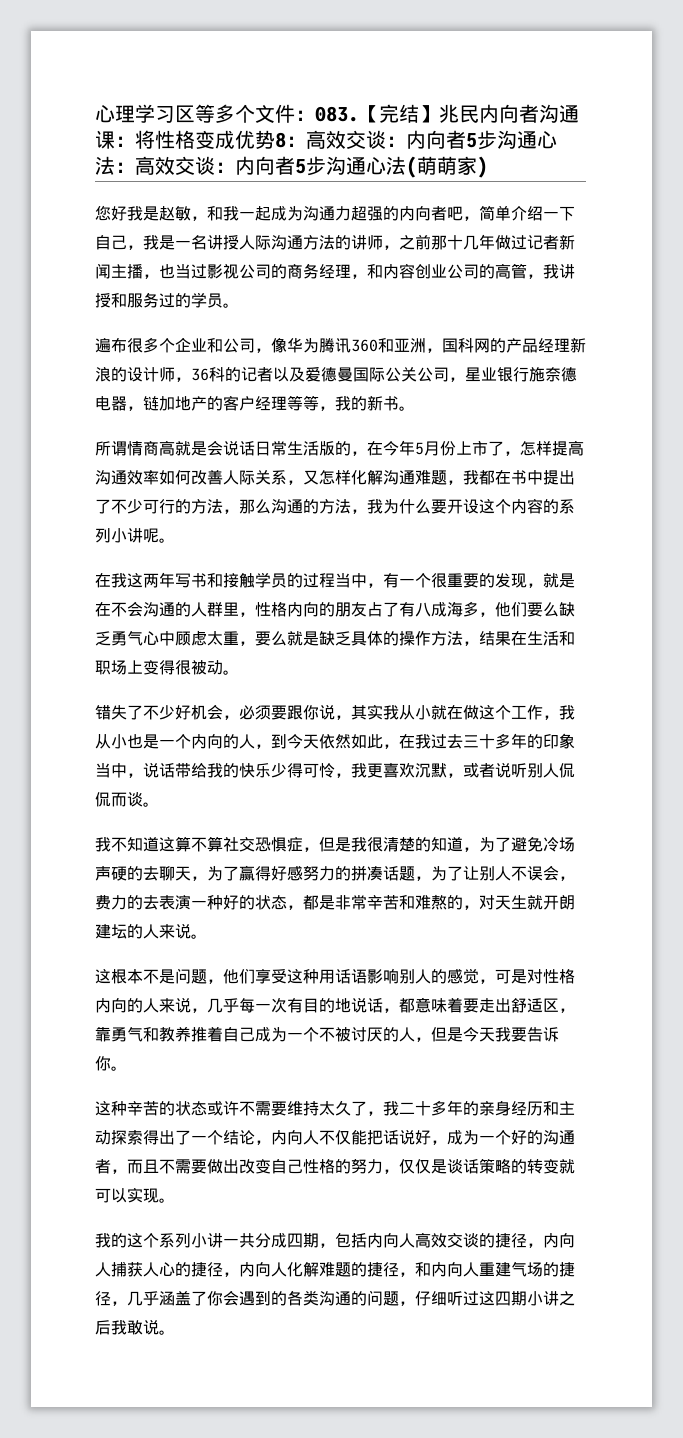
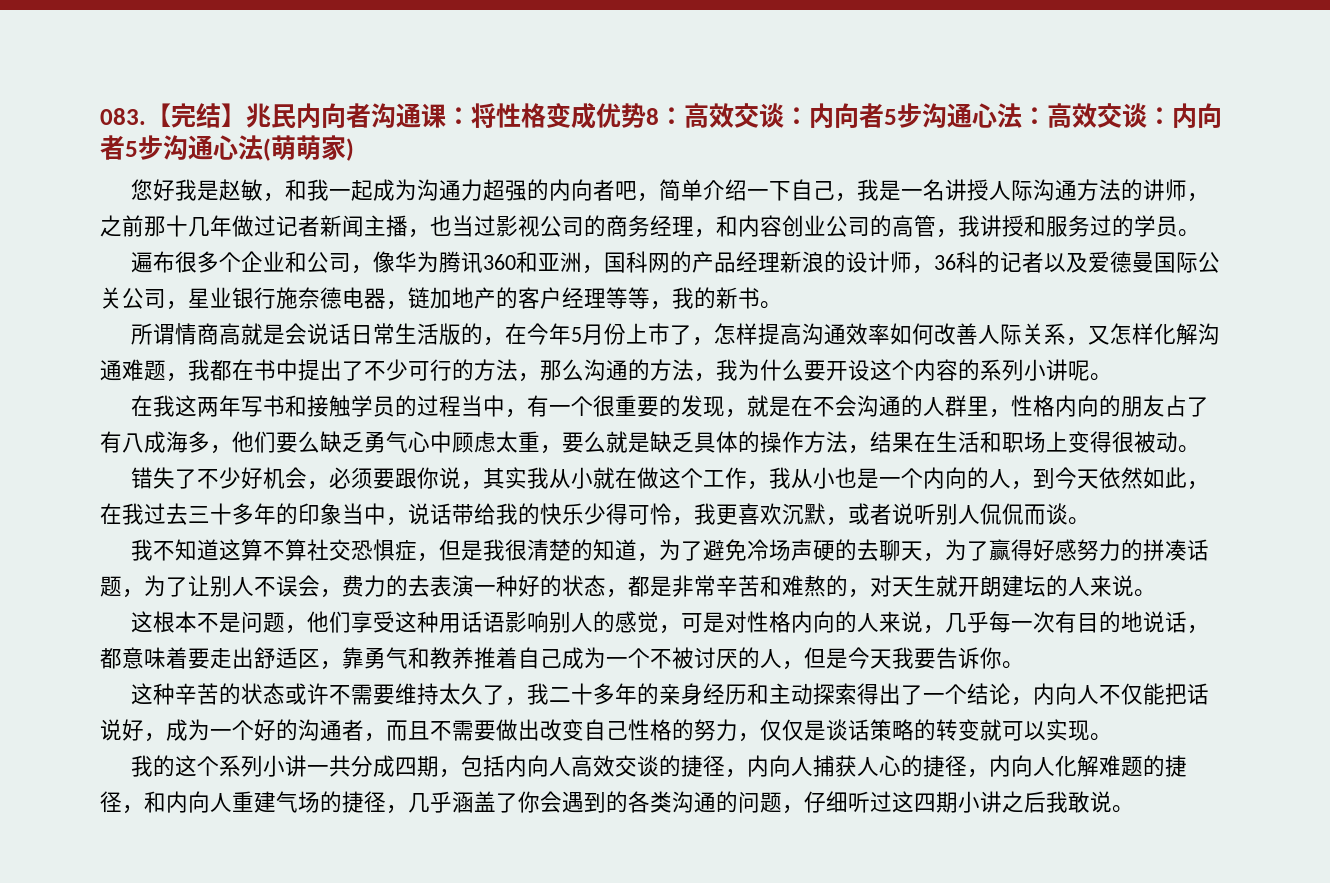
[95,104,315,123] 心理学习区等多个文件： -> (100, 116) none

